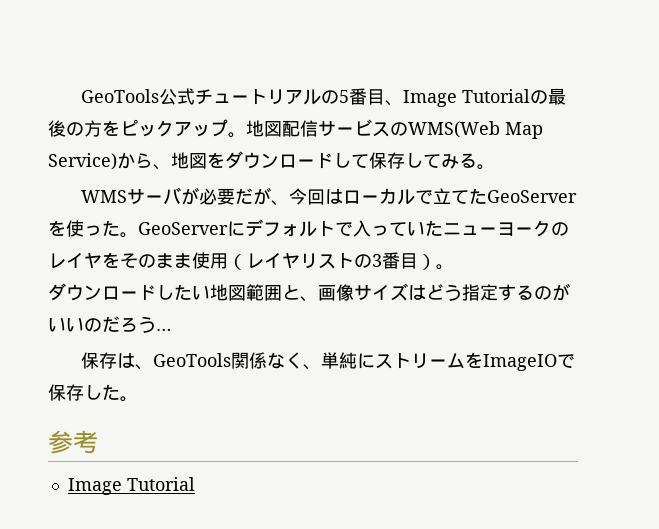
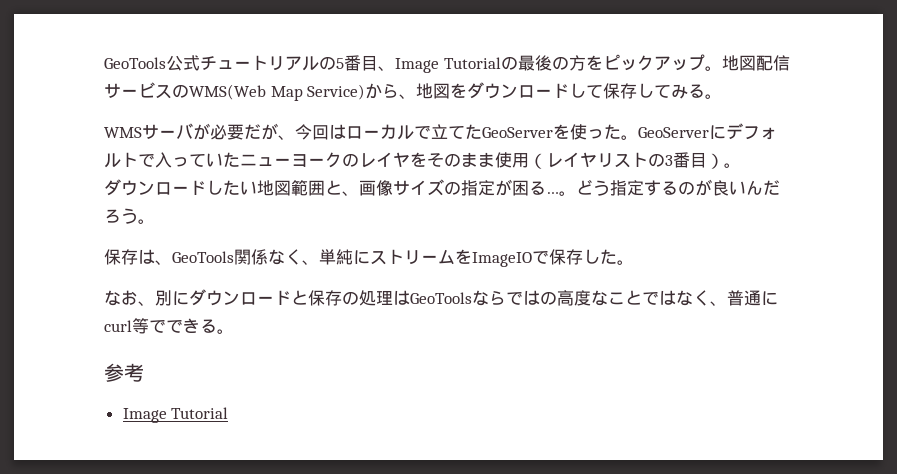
[408,283,570,301] [48,316,171,333] はどう指定するのがいいのだろう… -> [444,179,780,196] [104,208,155,224] の指定が困る…。どう指定するのが良いんだろう。
(138, 399) none -> [104,289,778,306] [104,318,234,334] // なお、別にダウンロードと保存の処理はGeoToolsならではの高度なことではなく、普通にcurl等でできる。

